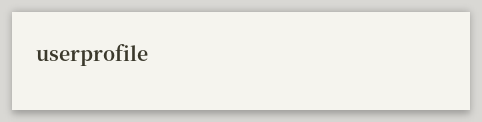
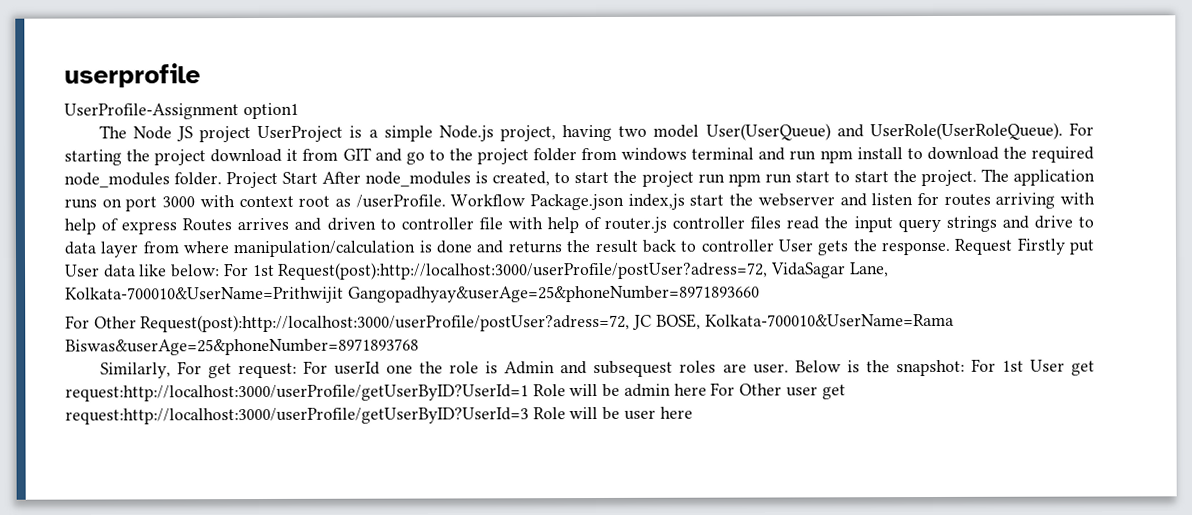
(148, 55) none -> [64,102,299,120] [98,122,1094,143] [64,146,1094,166] [64,168,1095,189] [64,192,1096,212] [64,215,1094,235] [64,237,1095,258] [65,261,889,280] [65,285,760,304] [65,313,954,333] [65,338,419,356] [99,358,1096,379] [65,382,846,402] [65,406,693,425] // UserProfile-Assignment option1 // The Node JS project UserProject is a simple Node.js project, having two model User(UserQueue) and UserRole(UserRoleQueue). For starting the project download it from GIT and go to the project folder from windows terminal and run npm install to download the required node_modules folder. Project Start After node_modules is created, to start the project run npm run start to start the project. The application runs on port 3000 with context root as /userProfile. Workflow Package.json index,js start the webserver and listen for routes arriving with help of express Routes arrives and driven to controller file with help of router.js controller files read the input query strings and drive to data layer from where manipulation/calculation is done and returns the result back to controller User gets the response. Request Firstly put User data like below: For 1st Request(post):http://localhost:3000/userProfile/postUser?adress=72, VidaSagar Lane, Kolkata-700010&UserName=Prithwijit Gangopadhyay&userAge=25&phoneNumber=8971893660 // For Other Request(post):http://localhost:3000/userProfile/postUser?adress=72, JC BOSE, Kolkata-700010&UserName=Rama Biswas&userAge=25&phoneNumber=8971893768 // Similarly, For get request: For userId one the role is Admin and subsequest roles are user. Below is the snapshot: For 1st User get request:http://localhost:3000/userProfile/getUserByID?UserId=1 Role will be admin here For Other user get request:http://localhost:3000/userProfile/getUserByID?UserId=3 Role will be user here

